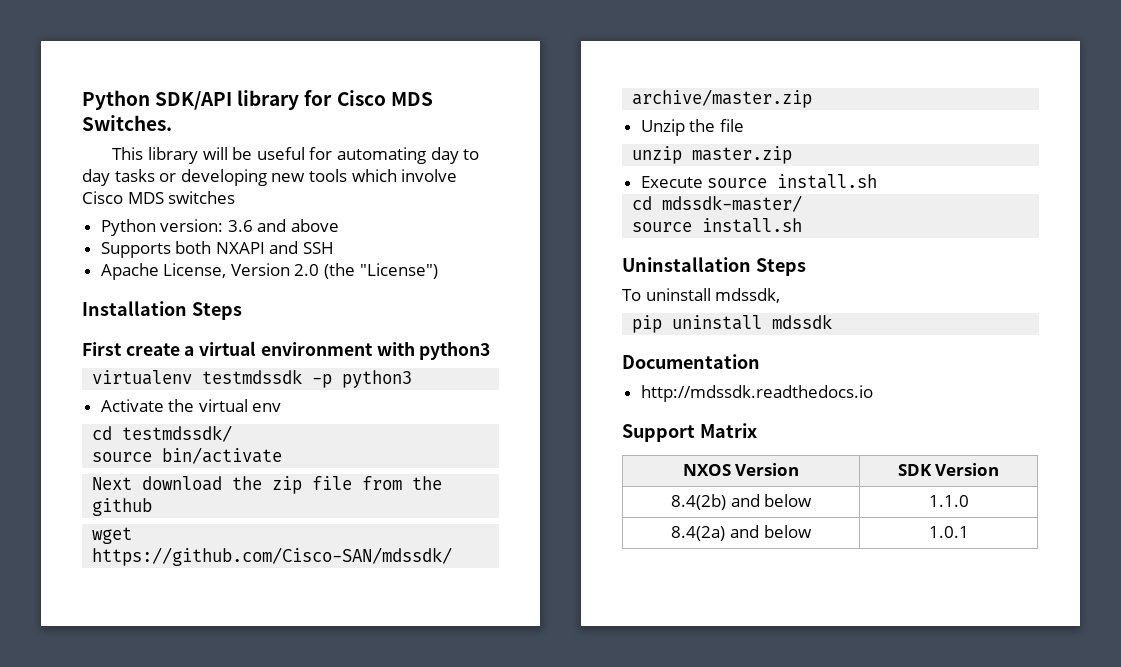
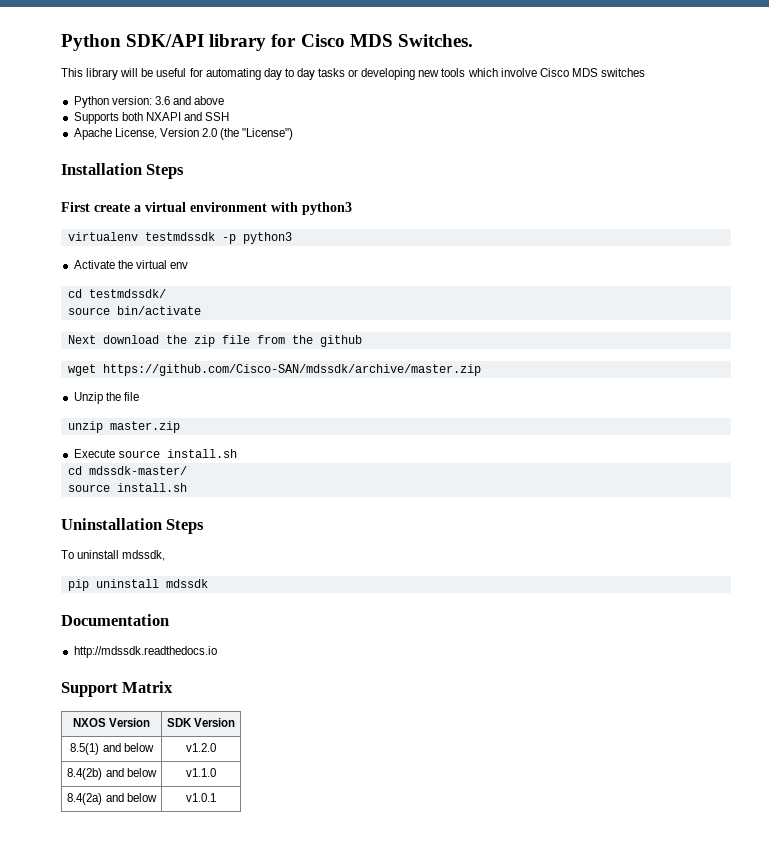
(1000, 469) none -> [70,743,154,755] [186,743,216,752] // 8.5(1) and below | v1.2.0
[928,495,969,507] 1.1.0 -> [186,768,216,777] v1.1.0
[928,526,969,538] 1.0.1 -> [186,793,216,802] v1.0.1

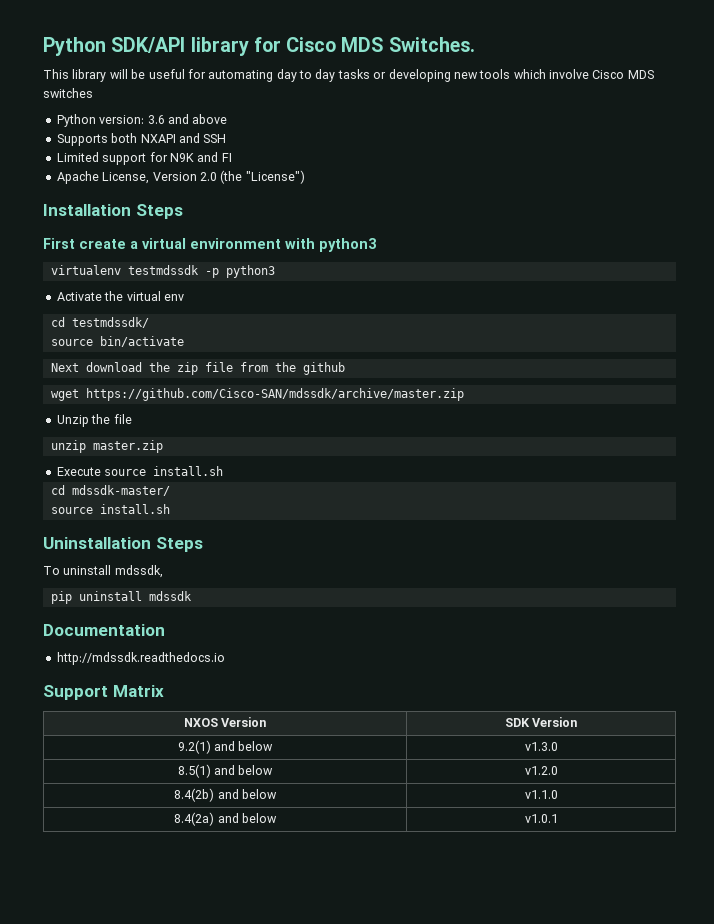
(230, 116) none -> [56,152,232,165] // Limited support for N9K and FI
(236, 722) none -> [177,740,274,754] [524,742,558,751] // 9.2(1) and below | v1.3.0

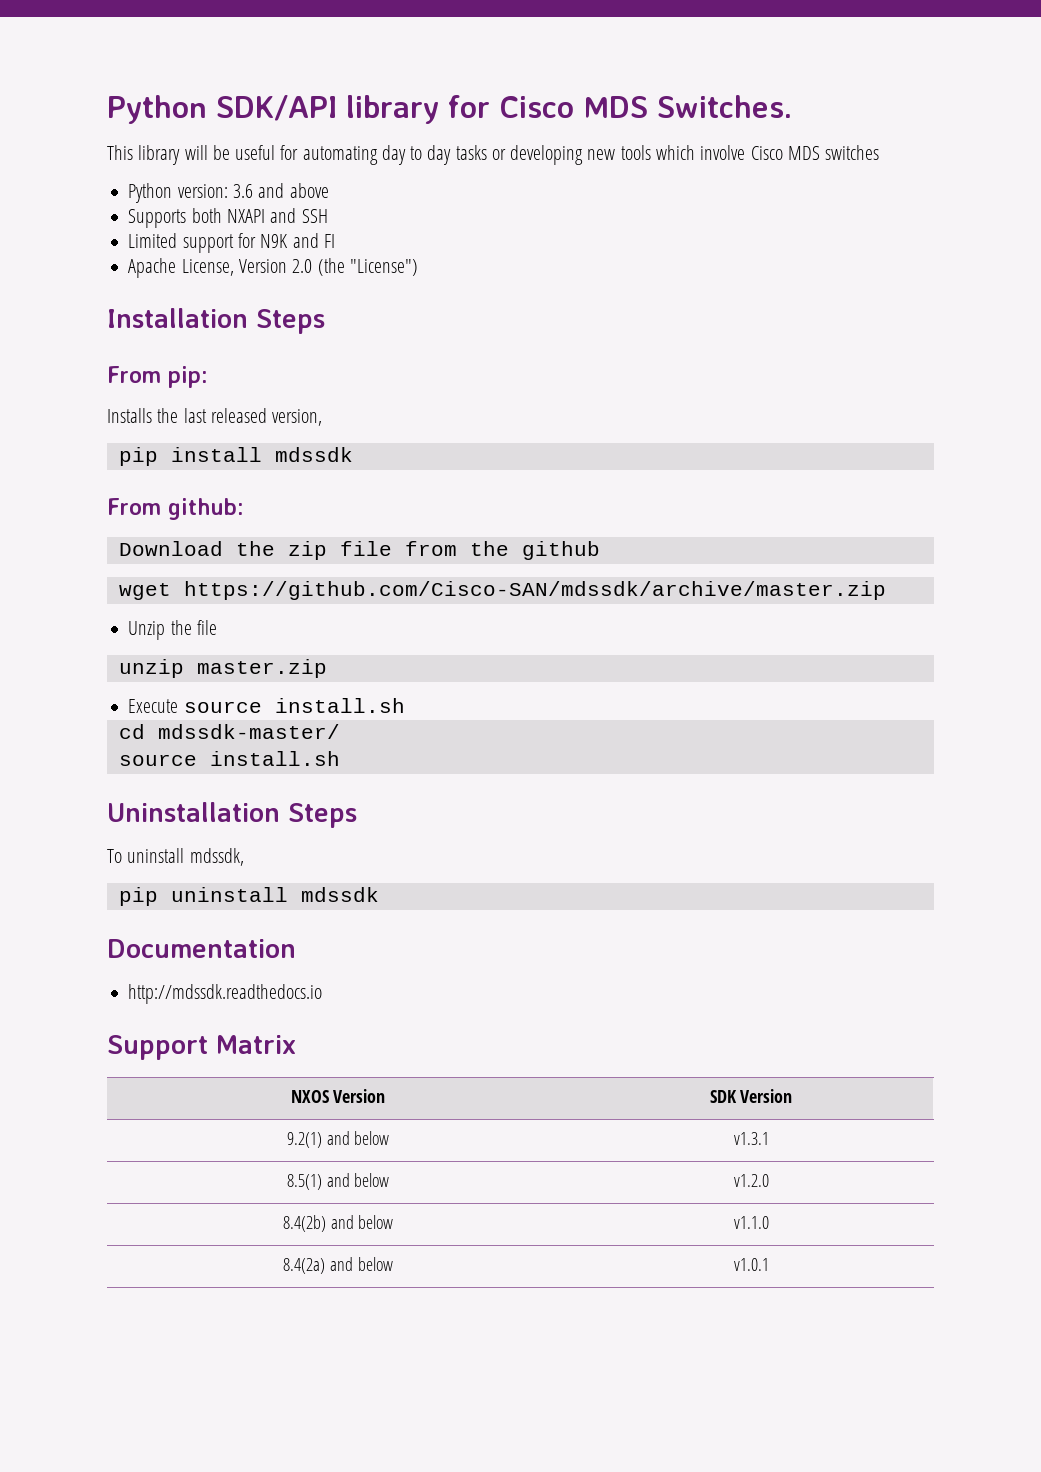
[43,238,376,252] [50,265,275,278] [56,291,184,301] [50,317,149,328] [50,336,184,347] [50,362,142,372] First create a virtual environment with python3 // virtualenv testmdssdk -p python3 // Activate the virtual env // cd testmdssdk/ // source bin/activate // Next download -> [107,366,208,388] [107,408,323,426] [118,447,353,466] [107,498,244,520] [118,541,223,556] From pip: // Installs the last released version, // pip install mdssdk // From github: // Download
[524,742,558,751] v1.3.0 -> [733,1132,769,1145] v1.3.1

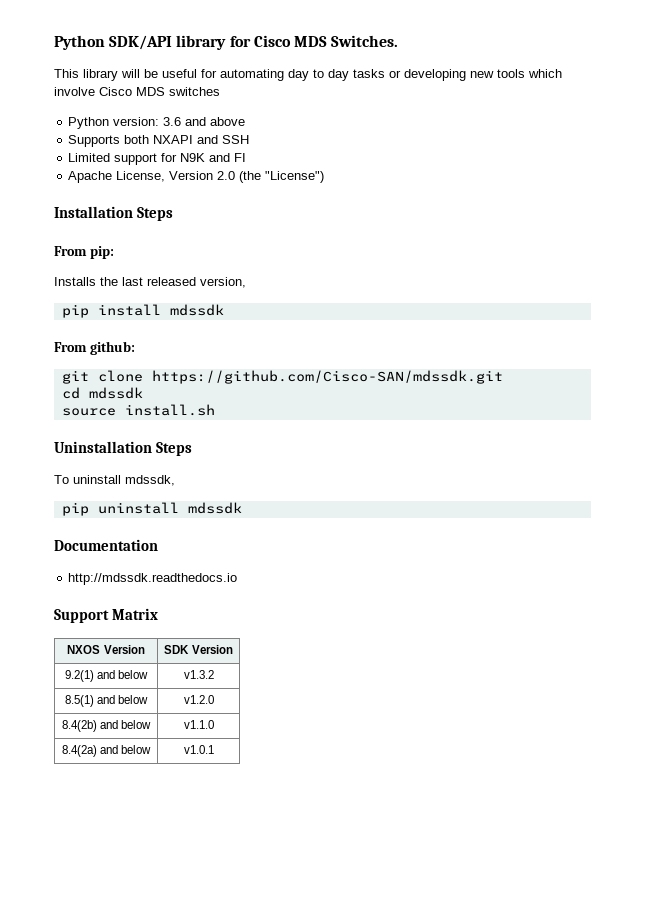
[118,541,600,560] [118,581,886,600] [128,620,217,640] [118,659,327,678] [128,698,405,713] Download the zip file from the github // wget https://github.com/Cisco-SAN/mdssdk/archive/master.zip // Unzip the file // unzip master.zip // Execute source install.sh -> [61,370,503,384] git clone https://github.com/Cisco-SAN/mdssdk.git
[157,724,340,739] mdssdk-master/ -> [88,387,143,399] mdssdk
[733,1132,769,1145] v1.3.1 -> [183,670,214,679] v1.3.2

